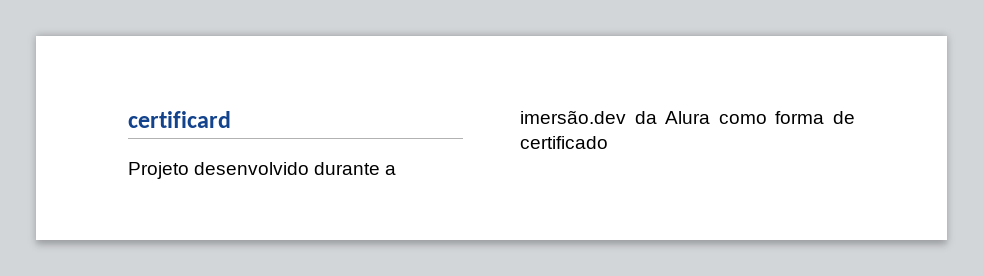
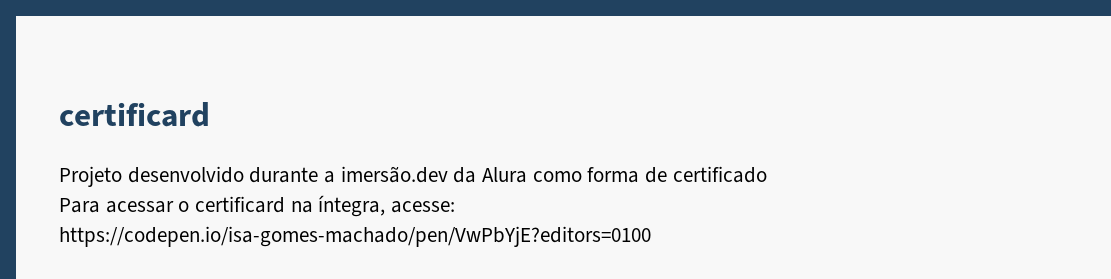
(608, 142) none -> [59,195,456,217] [59,226,651,247] // Para acessar o certificard na íntegra, acesse: https://codepen.io/isa-gomes-machado/pen/VwPbYjE?editors=0100

